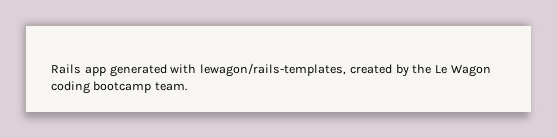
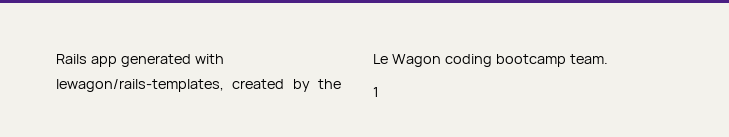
(187, 86) none -> [373,87,379,97] // 1

